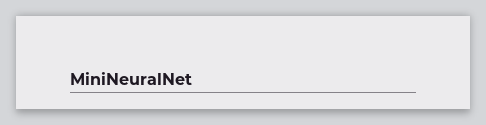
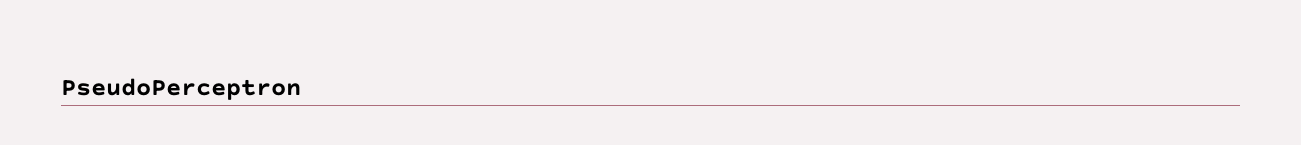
[70,72,192,85] MiniNeuralNet -> [61,78,301,100] PseudoPerceptron

